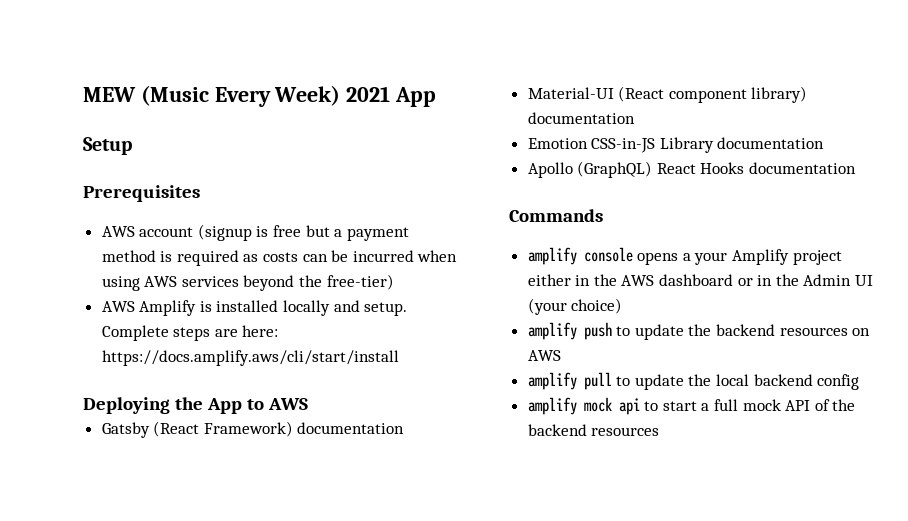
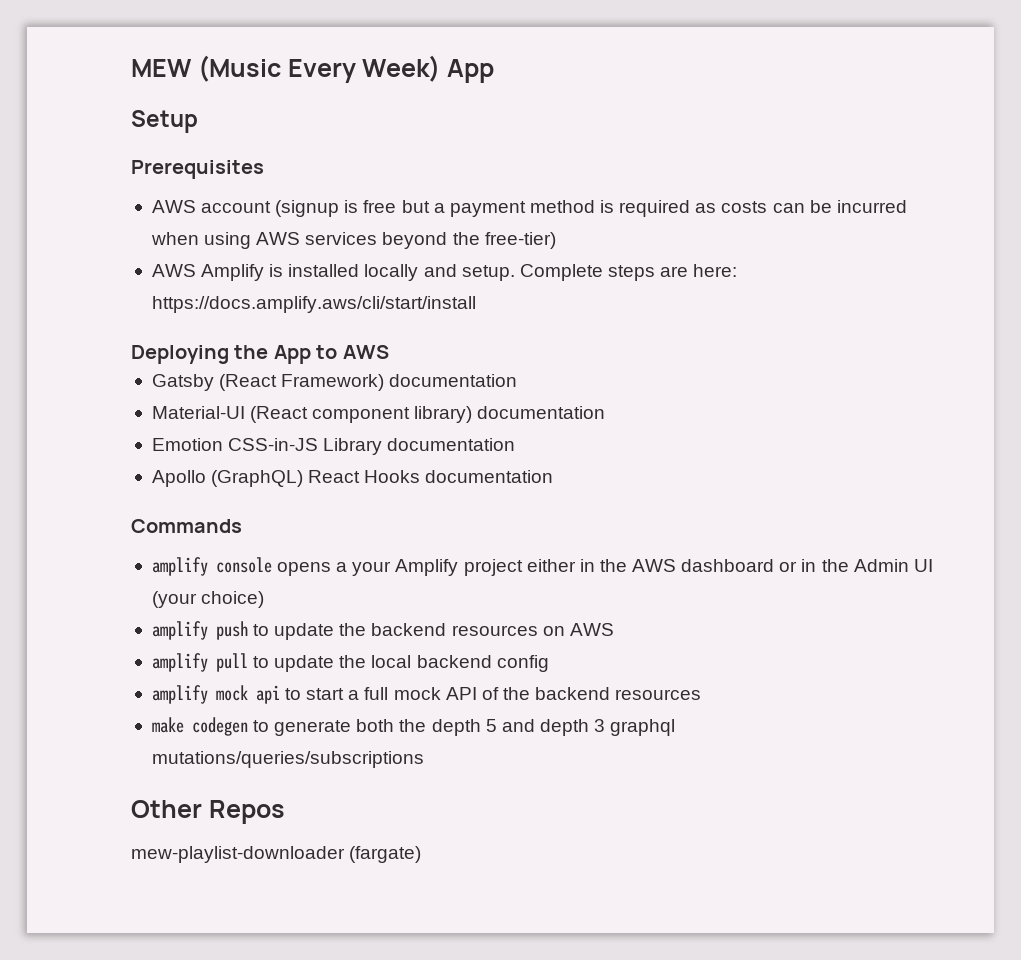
[346,86,391,102] 2021 -> (441, 68) none
(660, 431) none -> [151,717,676,736] [151,751,424,768] [131,800,285,824] [131,846,422,863] // make codegen to generate both the depth 5 and depth 3 graphql mutations/queries/subscriptions // Other Repos // mew-playlist-downloader (fargate)

